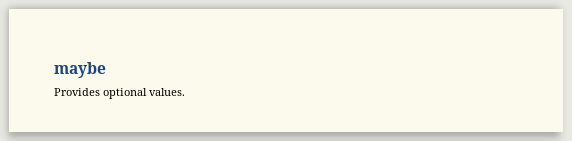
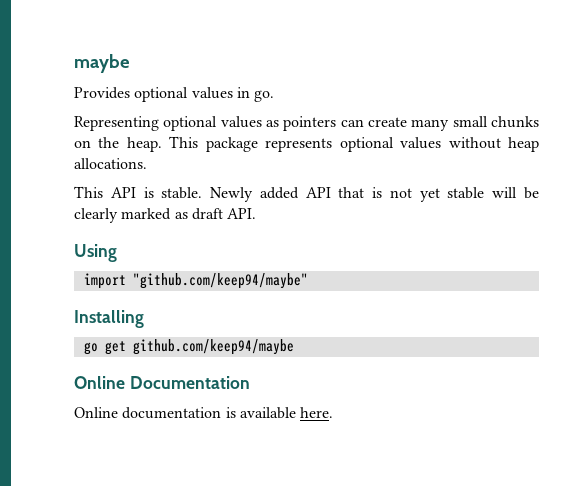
[149,88,185,96] values. -> [191,87,275,102] [74,116,539,131] [74,136,539,152] [74,158,147,169] [74,186,539,202] [74,208,257,223] [74,244,117,262] [83,273,308,289] [74,310,144,328] [83,339,294,355] [74,376,250,389] [74,407,334,419] values in go. // Representing optional values as pointers can create many small chunks on the heap. This package represents optional values without heap allocations. // This API is stable. Newly added API that is not yet stable will be clearly marked as draft API. // Using // import "github.com/keep94/maybe" // Installing // go get github.com/keep94/maybe // Online Documentation // Online documentation is available here.

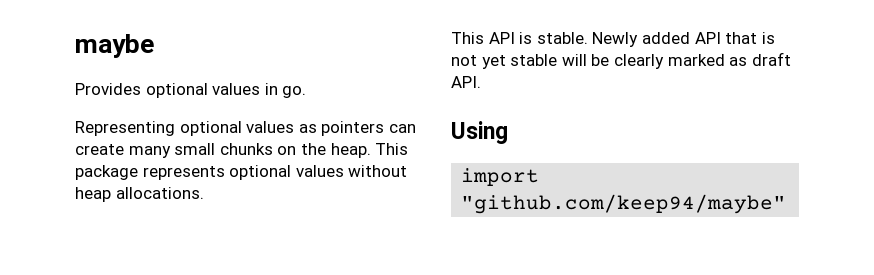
[74,310,144,328] [83,339,294,355] [74,376,250,389] [74,407,334,419] // Installing // go get github.com/keep94/maybe // Online Documentation // Online documentation is available here. -> (787, 204) none

